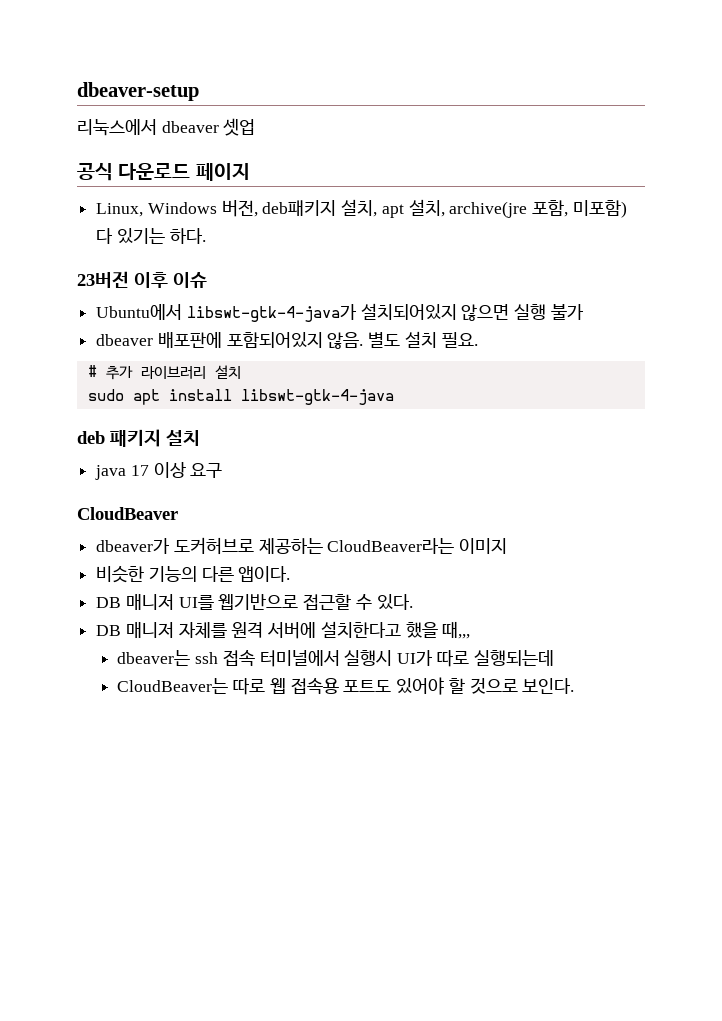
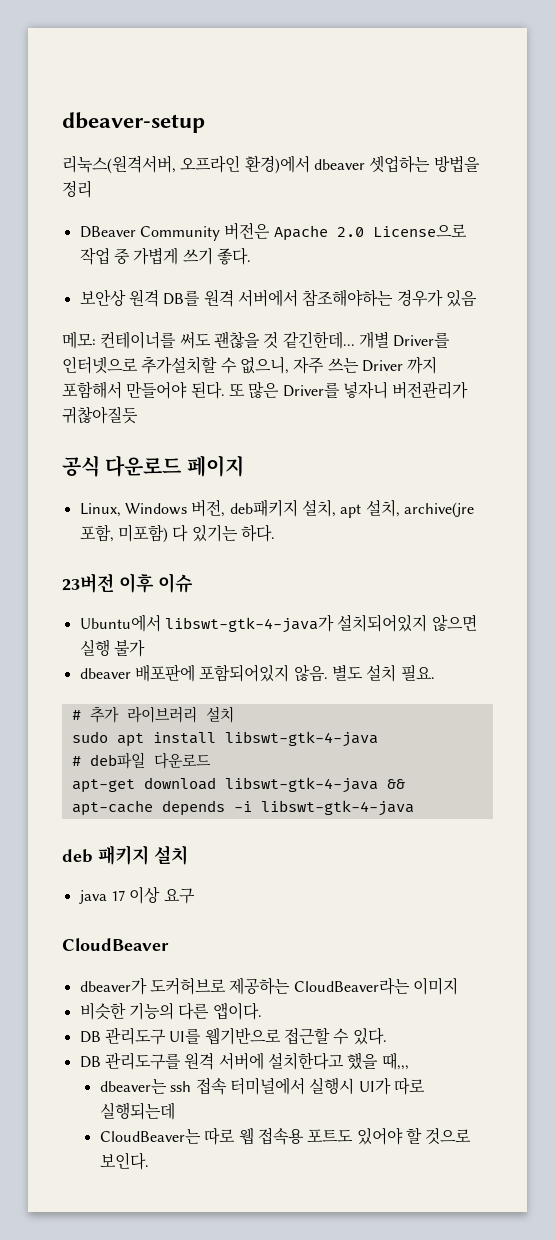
[77,118,256,136] 리눅스에서 dbeaver 셋업 -> [62,155,480,174] [62,180,92,198] [79,222,467,241] [79,247,251,265] [79,289,477,307] [62,331,451,349] [62,356,438,374] [62,381,469,399] [62,406,138,424] 리눅스(원격서버, 오프라인 환경)에서 dbeaver 셋업하는 방법을 정리 // DBeaver Community 버전은 Apache 2.0 License으로 작업 중 가볍게 쓰기 좋다. // 보안상 원격 DB를 원격 서버에서 참조해야하는 경우가 있음 // 메모: 컨테이너를 써도 괜찮을 것 같긴한데... 개별 Driver를 인터넷으로 추가설치할 수 없으니, 자주 쓰는 Driver 까지 포함해서 만들어야 된다. 또 많은 Driver를 넣자니 버전관리가 귀찮아질듯
(394, 397) none -> [71,752,211,769] [71,777,405,793] [71,800,414,816] // # deb파일 다운로드 // apt-get download libswt-gtk-4-java && apt-cache depends -i libswt-gtk-4-java
[125,594,174,610] 매니저 -> [104,1027,166,1045] 관리도구
[125,622,227,638] 매니저 자체를 -> [104,1052,181,1070] 관리도구를

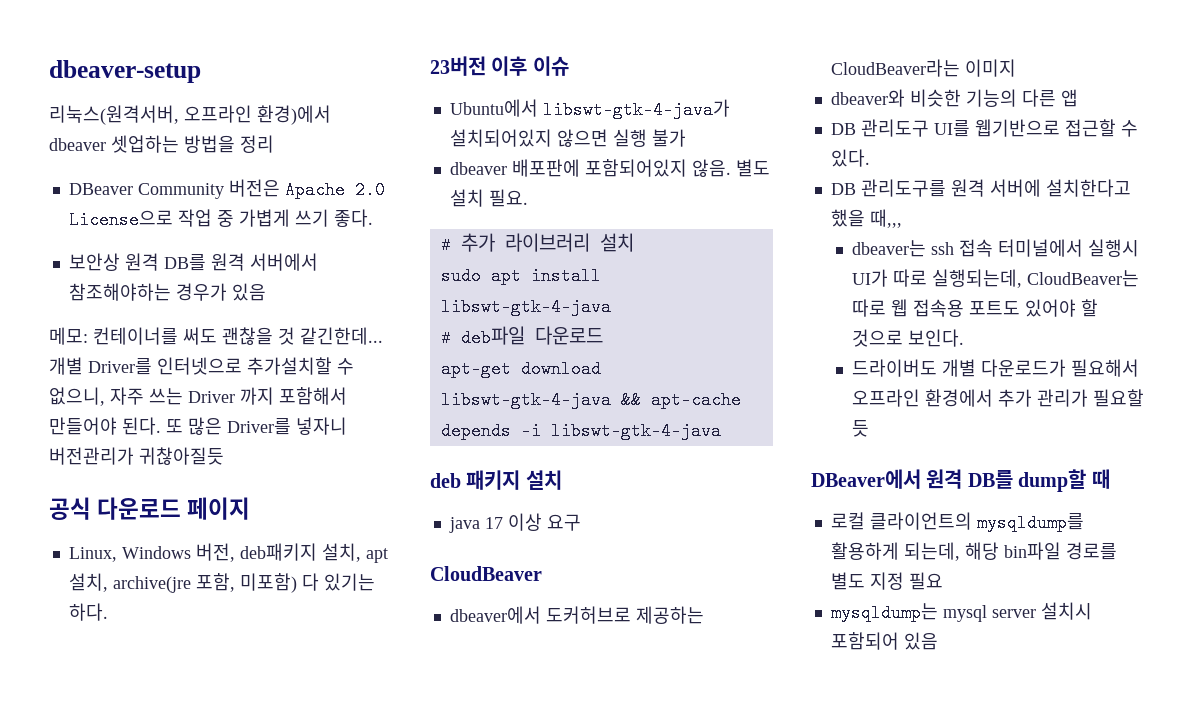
[79,977,147,995] dbeaver가 -> [449,606,541,624] dbeaver에서
(458, 986) none -> [830,89,905,107] dbeaver와
[212,1002,262,1020] 앱이다. -> [1060,89,1078,107] 앱
[99,1102,175,1120] 실행되는데 // -> [932,269,1023,288] 실행되는데,
(149, 1161) none -> [852,359,1140,377] [852,389,1145,407] [852,420,870,437] [811,469,1110,492] [830,512,1084,532] [830,542,1117,561] [830,572,943,590] [830,602,1092,622] [830,632,938,650] // 드라이버도 개별 다운로드가 필요해서 오프라인 환경에서 추가 관리가 필요할 듯 // DBeaver에서 원격 DB를 dump할 때 // 로컬 클라이언트의 mysqldump를 활용하게 되는데, 해당 bin파일 경로를 별도 지정 필요 // mysqldump는 mysql server 설치시 포함되어 있음

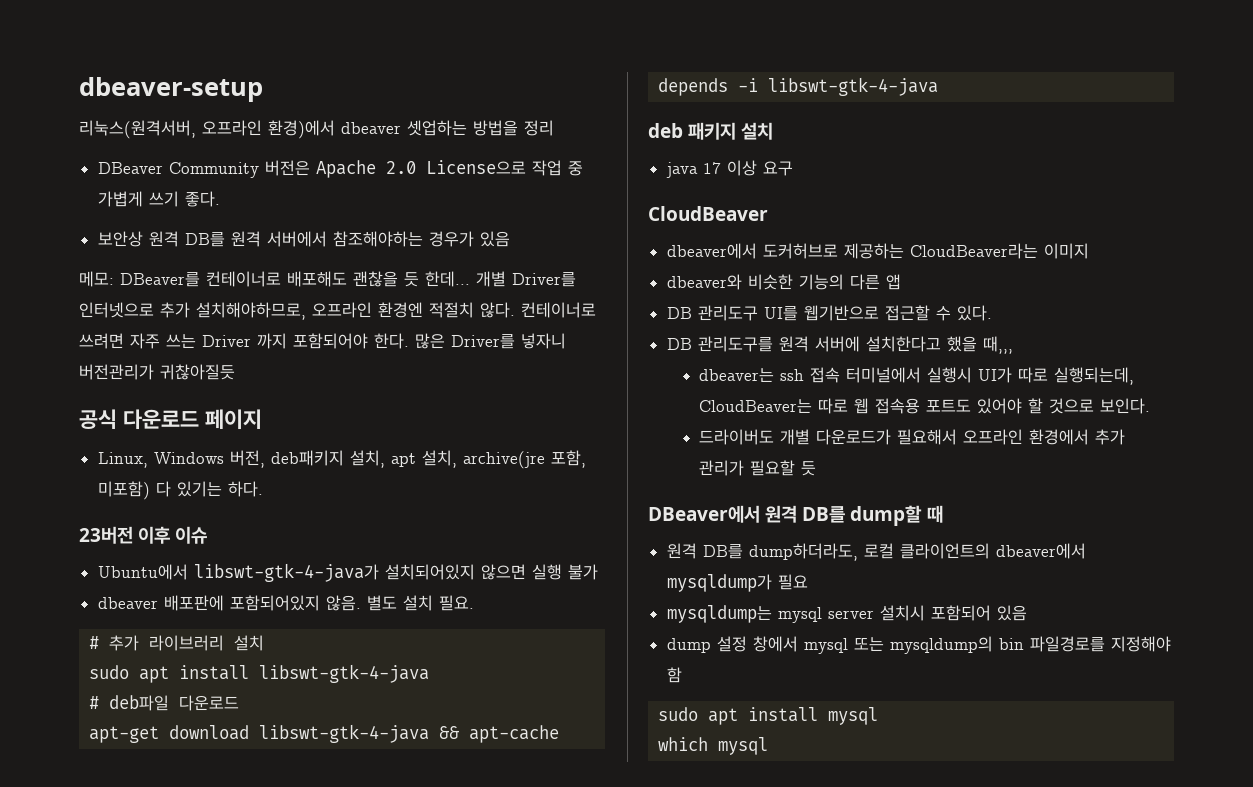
[93,327,383,345] [49,357,354,375] [49,387,347,406] [49,417,183,435] 컨테이너를 써도 괜찮을 것 같긴한데... 개별 Driver를 인터넷으로 추가설치할 수 없으니, 자주 쓰는 Driver 까지 포함해서 만들어야 된다. 또 -> [120,271,576,287] [79,302,596,320] [79,333,409,349] DBeaver를 컨테이너로 배포해도 괜찮을 듯 한데... 개별 Driver를 인터넷으로 추가 설치해야하므로, 오프라인 환경엔 적절치 않다. 컨테이너로 쓰려면 자주 쓰는 Driver 까지 포함되어야 한다.
[830,512,1084,532] [830,542,1117,561] [830,572,904,590] 로컬 클라이언트의 mysqldump를 활용하게 되는데, 해당 bin파일 경로를 별도 지정 -> [666,543,1086,561] [666,574,772,592] 원격 DB를 dump하더라도, 로컬 클라이언트의 dbeaver에서 mysqldump가
(938, 641) none -> [666,636,1171,654] [666,667,682,683] [658,707,879,725] [658,737,769,755] // dump 설정 창에서 mysql 또는 mysqldump의 bin 파일경로를 지정해야 함 // sudo apt install mysql // which mysql

